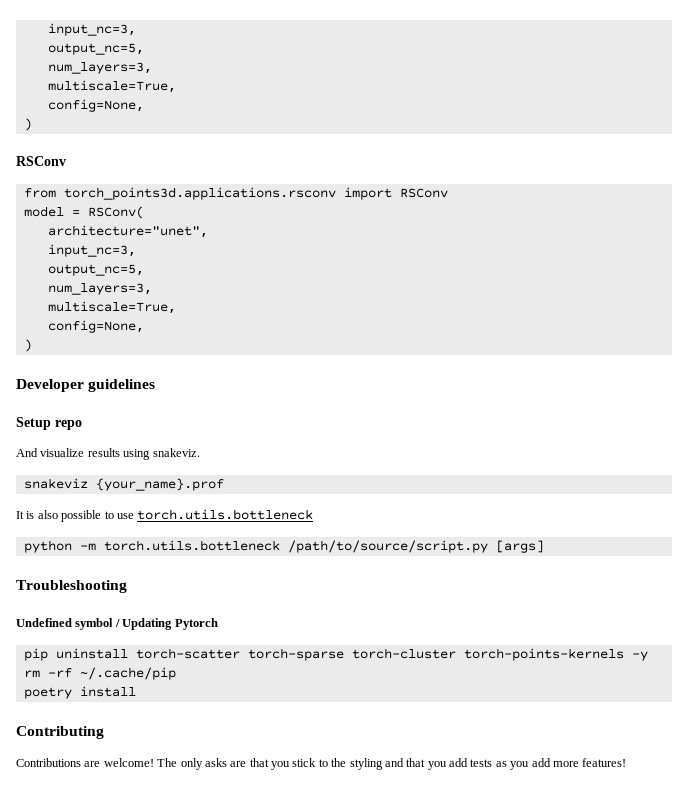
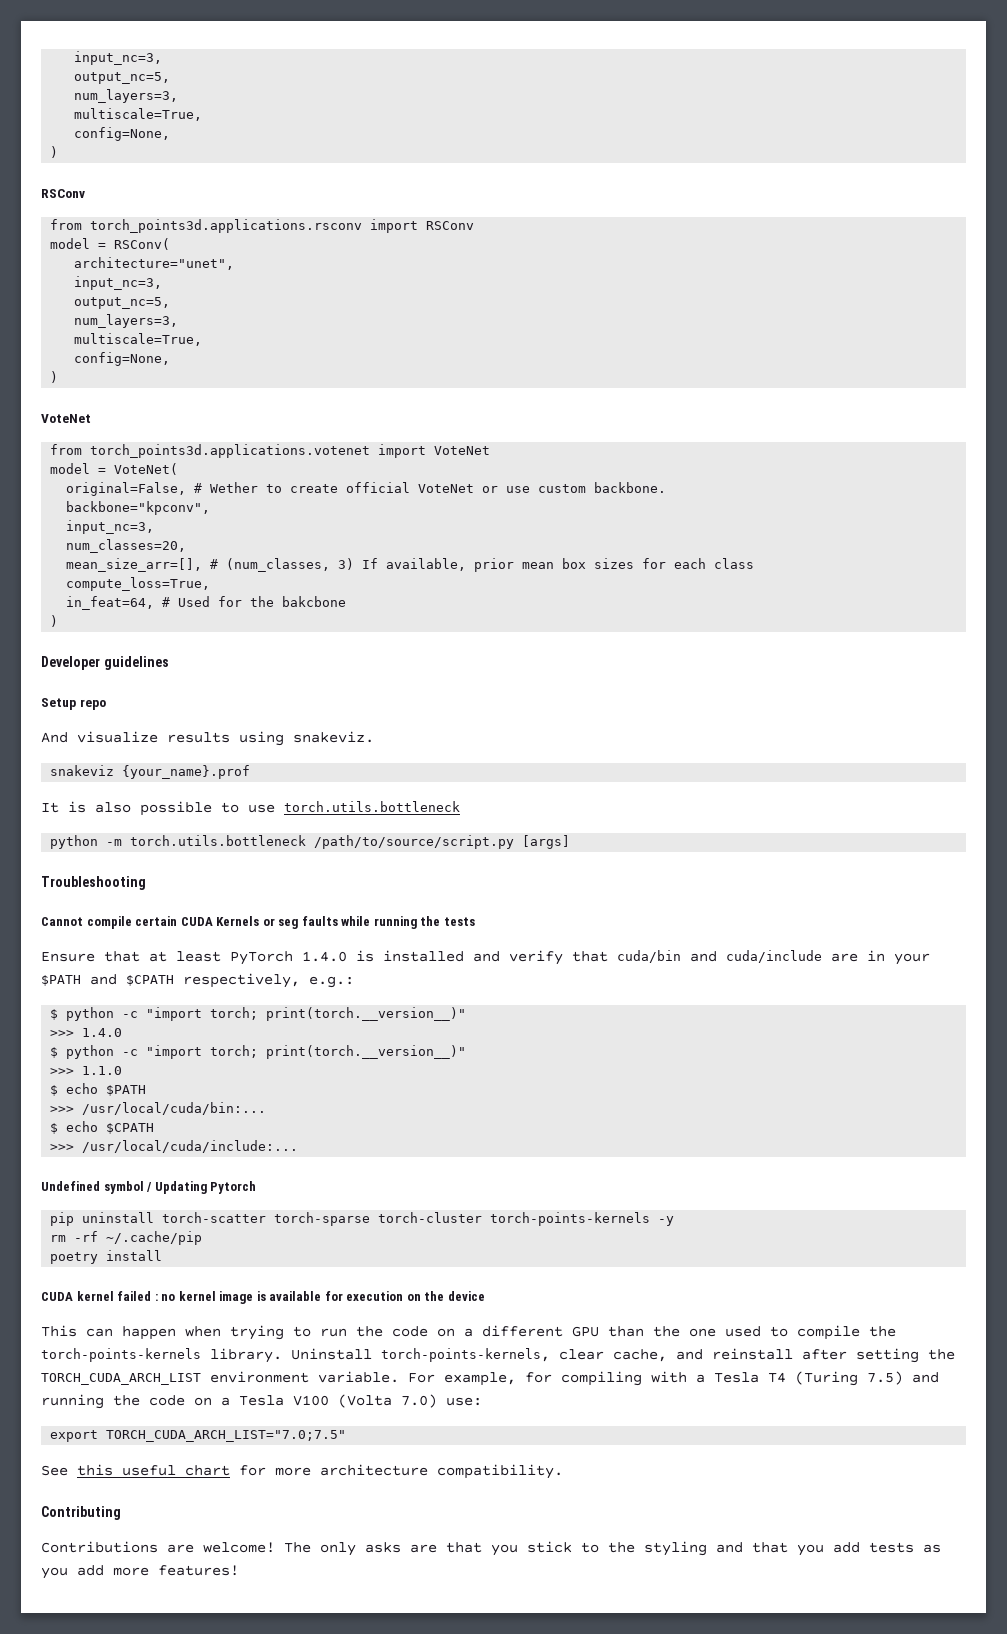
(32, 345) none -> [41,414,91,423] [50,444,491,458] [50,463,179,475] [66,482,667,496] [66,501,211,515] [66,520,155,534] [66,539,187,553] [66,558,755,572] [66,577,211,591] [66,596,347,610] [50,615,59,627] // VoteNet // from torch_points3d.applications.votenet import VoteNet // model = VoteNet( // original=False, # Wether to create official VoteNet or use custom backbone. // backbone="kpconv", // input_nc=3, // num_classes=20, // mean_size_arr=[], # (num_classes, 3) If available, prior mean box sizes for each class // compute_loss=True, // in_feat=64, # Used for the bakcbone // )
(127, 586) none -> [41,916,475,929] [41,950,930,965] [41,973,354,988] [50,1007,467,1021] [50,1028,123,1037] [50,1045,467,1059] [50,1066,123,1075] [50,1083,147,1096] [50,1102,267,1115] [50,1121,155,1134] [50,1140,299,1153] // Cannot compile certain CUDA Kernels or seg faults while running the tests // Ensure that at least PyTorch 1.4.0 is installed and verify that cuda/bin and cuda/include are in your $PATH and $CPATH respectively, e.g.: // $ python -c "import torch; print(torch.__version__)" // >>> 1.4.0 // $ python -c "import torch; print(torch.__version__)" // >>> 1.1.0 // $ echo $PATH // >>> /usr/local/cuda/bin:... // $ echo $CPATH // >>> /usr/local/cuda/include:...
(136, 691) none -> [41,1291,485,1304] [41,1325,896,1340] [41,1348,955,1363] [41,1371,939,1386] [41,1394,482,1409] [50,1430,347,1442] [41,1464,563,1479] // CUDA kernel failed : no kernel image is available for execution on the device // This can happen when trying to run the code on a different GPU than the one used to compile the torch-points-kernels library. Uninstall torch-points-kernels, clear cache, and reinstall after setting the TORCH_CUDA_ARCH_LIST environment variable. For example, for compiling with a Tesla T4 (Turing 7.5) and running the code on a Tesla V100 (Volta 7.0) use: // export TORCH_CUDA_ARCH_LIST="7.0;7.5" // See this useful chart for more architecture compatibility.

